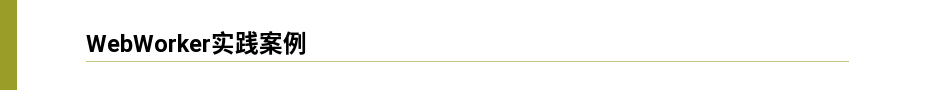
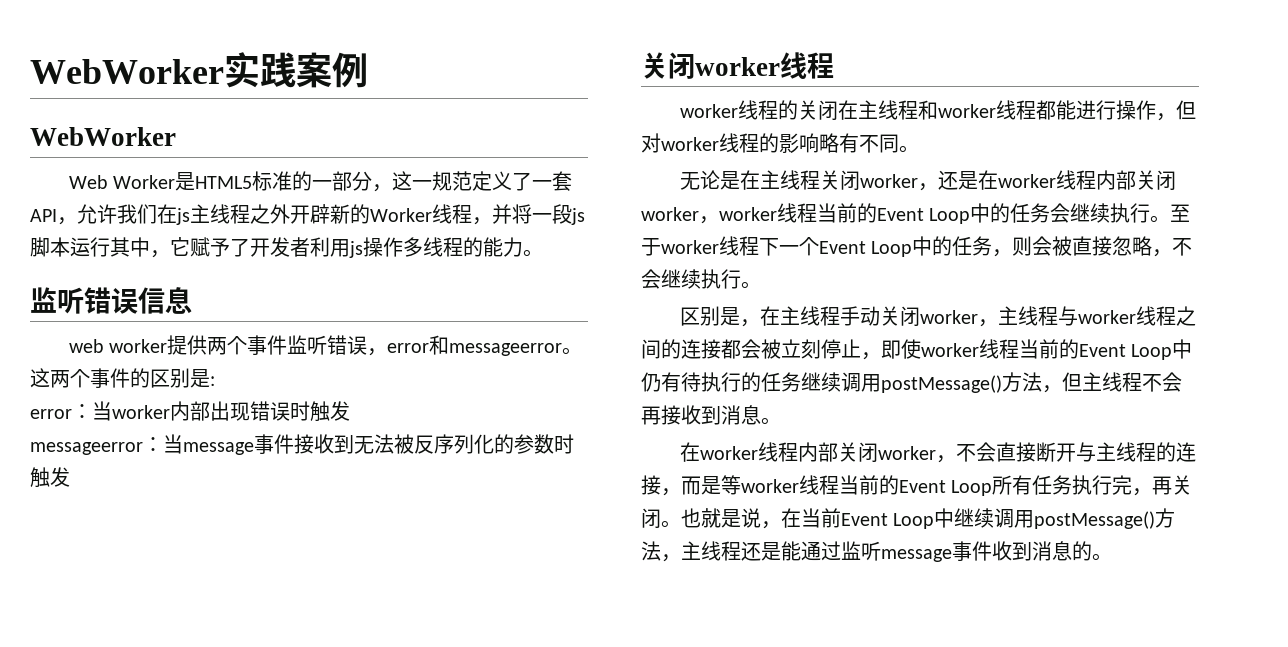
(307, 43) none -> [30,127,176,146] [68,171,573,192] [30,204,585,225] [30,237,543,258] [30,287,192,314] [68,335,583,356] [30,368,215,388] [30,401,350,422] [30,434,574,455] [30,467,70,488] [641,52,834,79] [679,100,1196,121] [641,133,919,153] [679,170,1176,191] [641,203,1191,224] [641,236,1193,257] [641,269,761,289] [679,306,1196,327] [641,339,1193,360] [641,372,1182,393] [641,405,781,425] [679,442,1196,463] [641,475,1193,496] [641,508,1176,529] [641,541,1112,562] // WebWorker // Web Worker是HTML5标准的一部分，这一规范定义了一套API，允许我们在js主线程之外开辟新的Worker线程，并将一段js脚本运行其中，它赋予了开发者利用js操作多线程的能力。 // 监听错误信息 // web worker提供两个事件监听错误，error和messageerror。这两个事件的区别是: // error：当worker内部出现错误时触发 // messageerror：当message事件接收到无法被反序列化的参数时触发 // 关闭worker线程 // worker线程的关闭在主线程和worker线程都能进行操作，但对worker线程的影响略有不同。 // 无论是在主线程关闭worker，还是在worker线程内部关闭worker，worker线程当前的Event Loop中的任务会继续执行。至于worker线程下一个Event Loop中的任务，则会被直接忽略，不会继续执行。 // 区别是，在主线程手动关闭worker，主线程与worker线程之间的连接都会被立刻停止，即使worker线程当前的Event Loop中仍有待执行的任务继续调用postMessage()方法，但主线程不会再接收到消息。 // 在worker线程内部关闭worker，不会直接断开与主线程的连接，而是等worker线程当前的Event Loop所有任务执行完，再关闭。也就是说，在当前Event Loop中继续调用postMessage()方法，主线程还是能通过监听message事件收到消息的。

